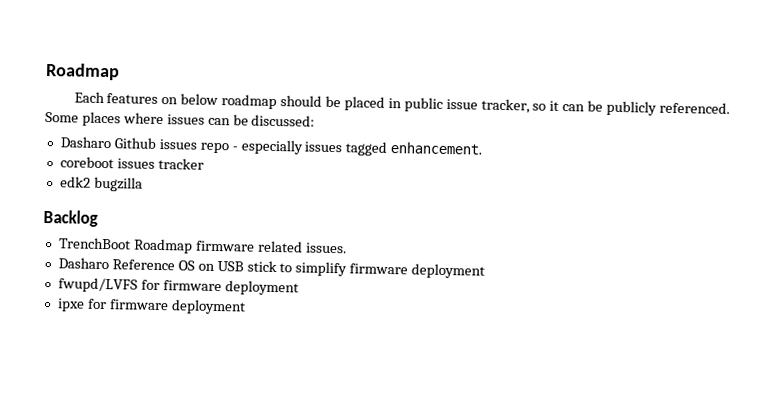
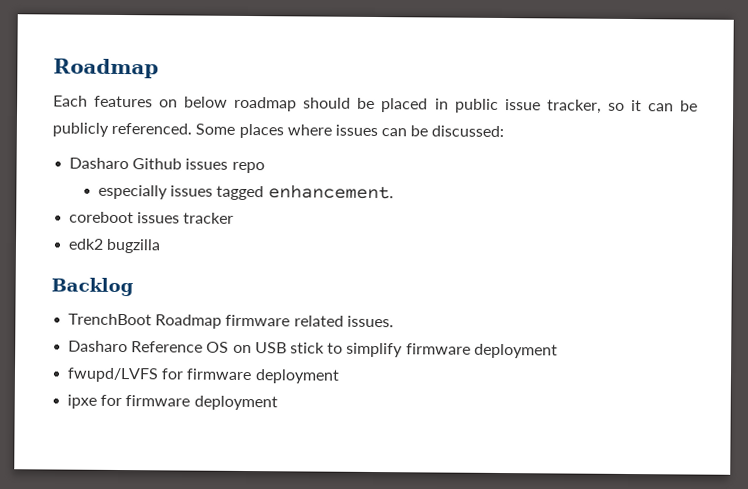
[231,146,238,151] - -> (265, 167) //

